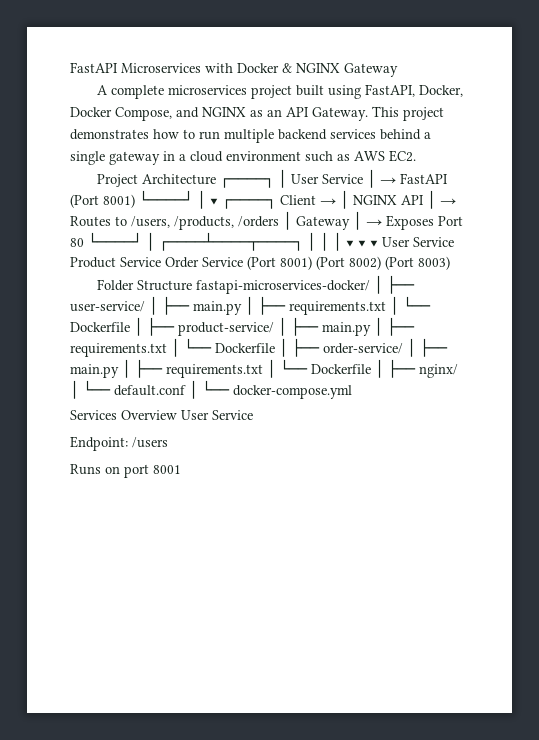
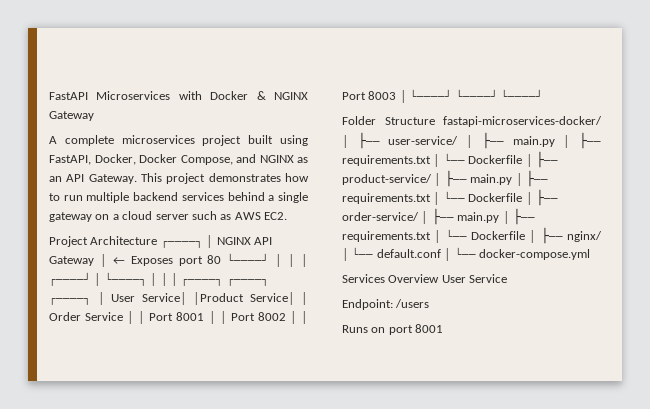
[163,151,175,161] in -> [95,214,110,220] on
[226,151,301,161] environment -> [155,214,189,220] server
[291,169,449,188] [70,190,456,209] [70,211,463,230] [70,232,454,251] [70,256,450,270] User Service │ → FastAPI (Port 8001) └────┘ │ ▼ ┌────┐ Client → │ NGINX API │ → Routes to /users, /products, /orders │ Gateway │ → Exposes Port 80 └────┘ │ ┌────┴────┬────┐ │ │ │ ▼ ▼ ▼ User Service Product Service Order Service (Port 8001) (Port 8002) (Port 8003) -> [216,237,272,245] [49,253,308,267] [49,272,269,286] [49,292,308,305] [49,311,308,324] [342,89,543,103] NGINX API Gateway │ ← Exposes port 80 └────┘ │ │ │ ┌────┘ │ └────┐ │ │ │ ┌────┐ ┌────┐ ┌────┐ │ User Service│ │Product Service│ │ Order Service │ │ Port 8001 │ │ Port 8002 │ │ Port 8003 │ └────┘ └────┘ └────┘

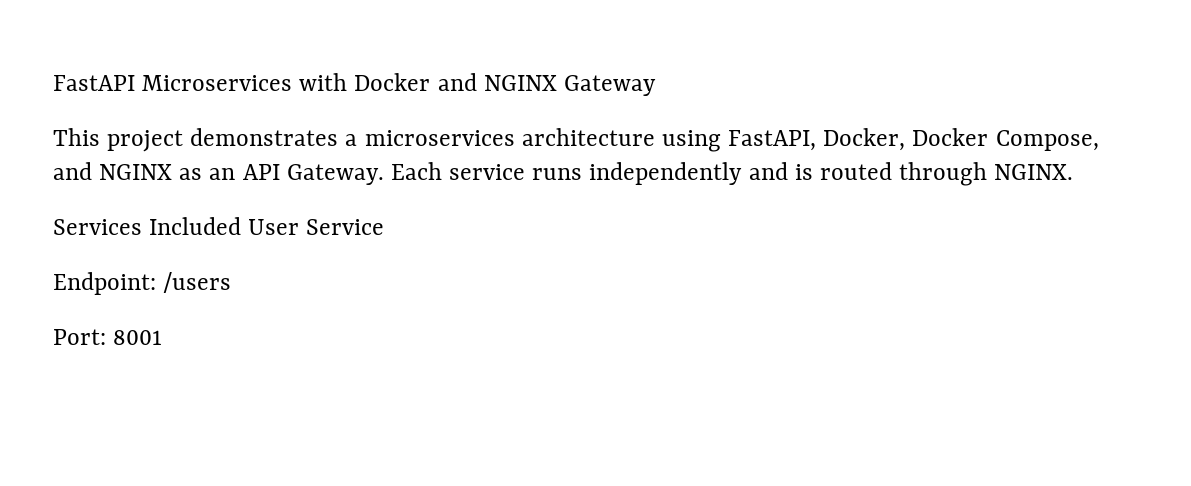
[256,91,266,100] & -> [437,73,477,91] and
[49,135,274,146] A complete microservices project built -> [53,128,655,152] This project demonstrates a microservices architecture
[141,173,309,184] [49,192,308,203] [49,211,287,222] [49,235,272,248] [49,253,308,267] [49,272,269,286] [49,292,308,305] [49,311,308,324] [342,89,543,103] [342,116,602,127] [342,132,601,149] [342,151,558,168] [342,170,548,187] [342,189,558,206] [342,208,535,225] [342,227,602,244] [342,247,590,261] This project demonstrates how to run multiple backend services behind a single gateway on a cloud server such as AWS EC2. // Project Architecture ┌────┐ │ NGINX API Gateway │ ← Exposes port 80 └────┘ │ │ │ ┌────┘ │ └────┐ │ │ │ ┌────┐ ┌────┐ ┌────┐ │ User Service│ │Product Service│ │ Order Service │ │ Port 8001 │ │ Port 8002 │ │ Port 8003 │ └────┘ └────┘ └────┘ // Folder Structure fastapi-microservices-docker/ │ ├── user-service/ │ ├── main.py │ ├── requirements.txt │ └── Dockerfile │ ├── product-service/ │ ├── main.py │ ├── requirements.txt │ └── Dockerfile │ ├── order-service/ │ ├── main.py │ ├── requirements.txt │ └── Dockerfile │ ├── nginx/ │ └── default.conf │ └── docker-compose.yml -> [390,162,1074,186] Each service runs independently and is routed through NGINX.
[388,274,440,283] Overview -> [149,217,242,235] Included
[342,325,413,335] Runs on port -> [53,329,106,345] Port:

